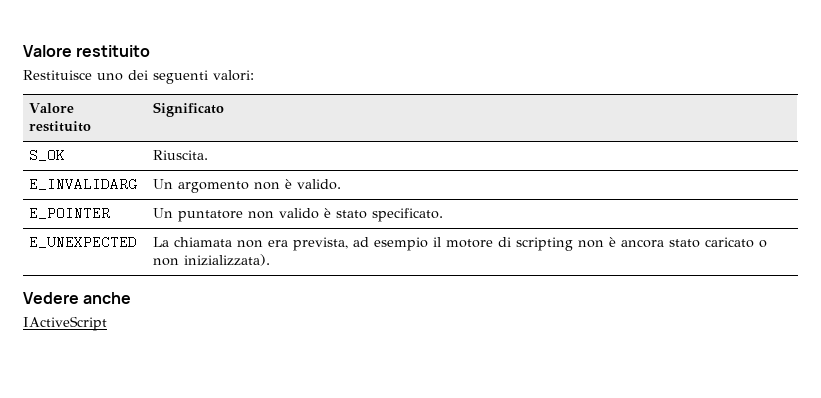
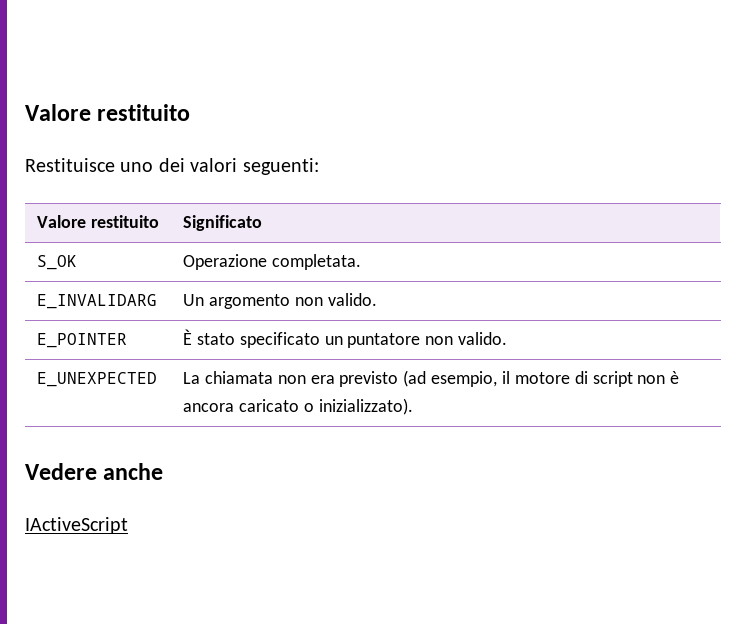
[153,70,254,84] seguenti valori: -> [190,158,319,175] valori seguenti:
[153,150,209,160] Riuscita. -> [182,254,361,270] Operazione completata.
[285,179,293,189] è -> (323, 301) none
[153,208,444,222] Un puntatore non valido è stato specificato. -> [182,329,508,348] È stato specificato un puntatore non valido.
[293,237,429,251] prevista, ad esempio -> [339,370,498,387] previsto (ad esempio,
[516,237,574,251] scripting -> [592,371,633,387] script
[669,239,701,248] stato -> (234, 407) none
[153,254,271,266] non inizializzata). -> [318,398,413,415] inizializzato).

